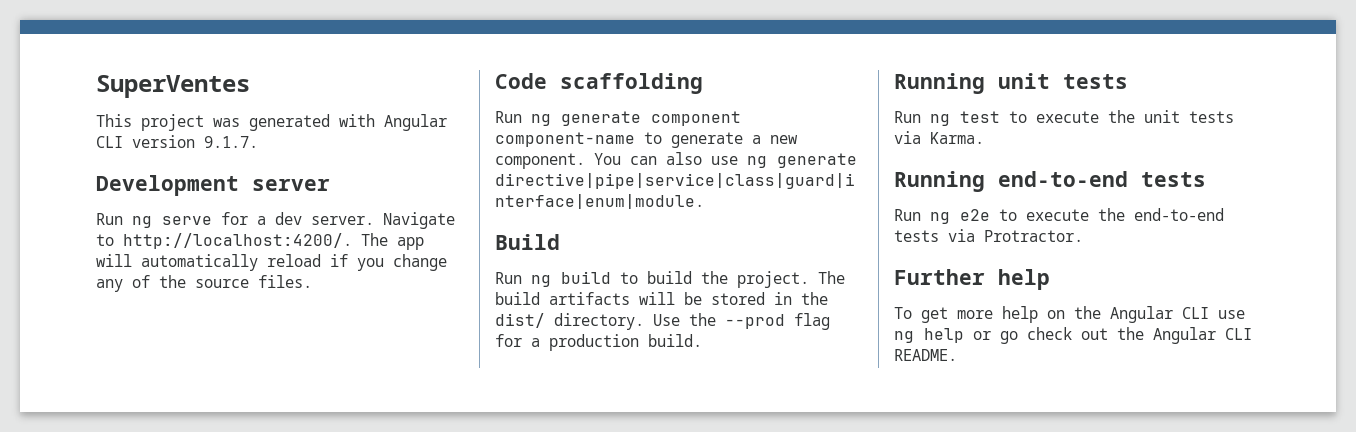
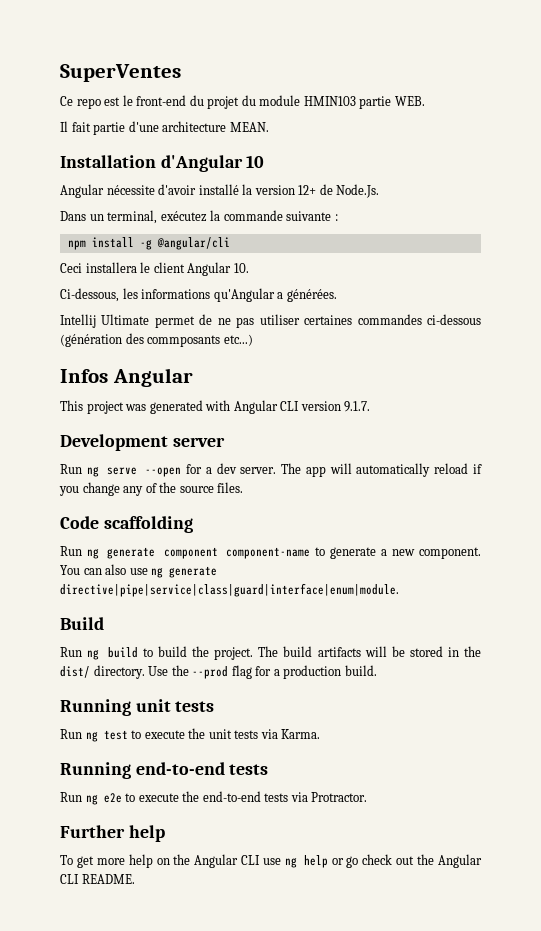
(250, 86) none -> [60,95,425,109] [60,121,269,135] [60,155,265,172] [60,184,380,198] [60,210,338,224] [67,237,230,250] [60,262,249,276] [60,288,337,302] [60,314,482,328] [60,333,253,347] [60,368,193,387] // Ce repo est le front-end du projet du module HMIN103 partie WEB. // Il fait partie d'une architecture MEAN. // Installation d'Angular 10 // Angular nécessite d'avoir installé la version 12+ de Node.Js. // Dans un terminal, exécutez la commande suivante : // npm install -g @angular/cli // Ceci installera le client Angular 10. // Ci-dessous, les informations qu'Angular a générées. // Intellij Ultimate permet de ne pas utiliser certaines commandes ci-dessous (génération des commposants etc...) // Infos Angular
(212, 220) none -> [145,467,182,477] --open
[383,212,455,229] [96,233,352,249] Navigate to http://localhost:4200/. -> (277, 470) none

